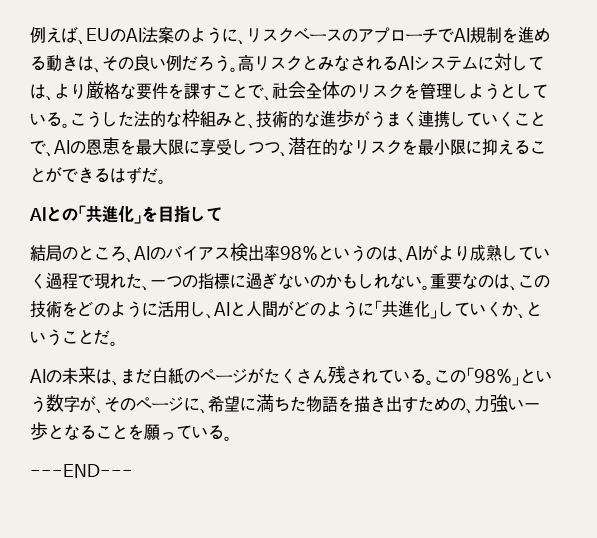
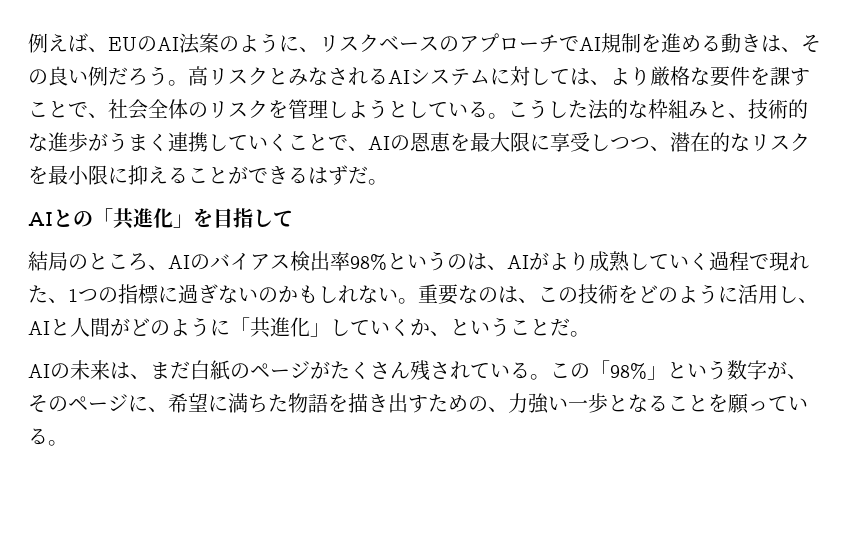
[150,280,166,287] 一 -> [68,289,78,302] 1
[30,464,133,478] // ---END--- -> (68, 443) none

